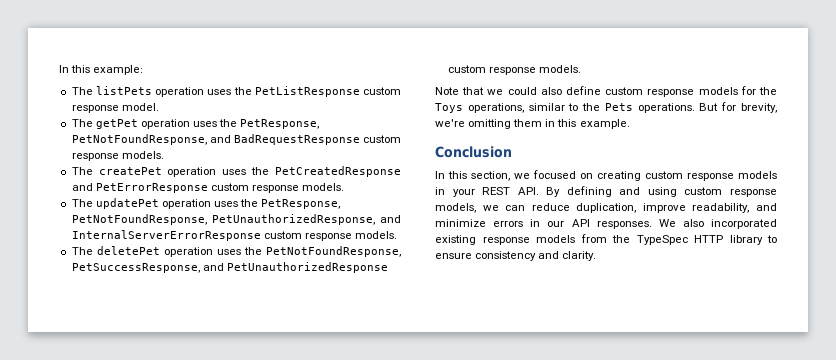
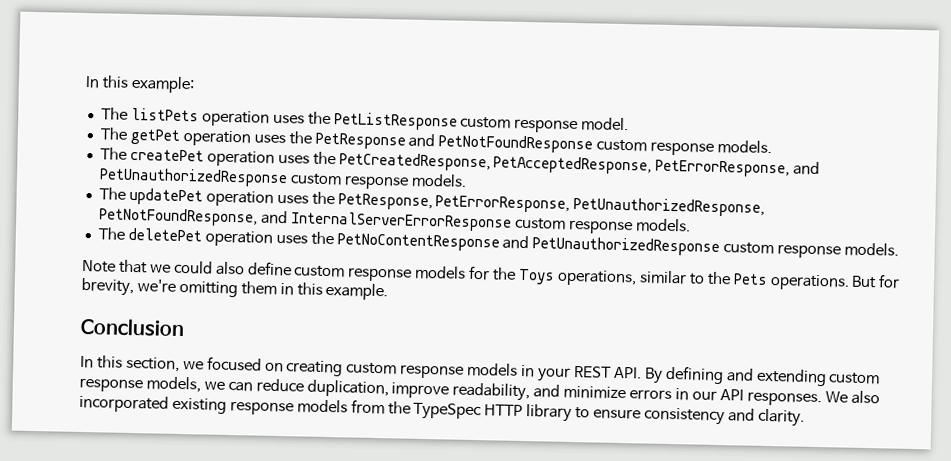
[240,119,320,129] [71,134,360,145] PetResponse, PetNotFoundResponse, and BadRequestResponse -> [314,132,594,154] PetResponse and PetNotFoundResponse
[275,166,401,177] [71,183,208,193] PetCreatedResponse and PetErrorResponse -> [338,152,821,178] [98,167,288,188] PetCreatedResponse, PetAcceptedResponse, PetErrorResponse, and PetUnauthorizedResponse
[71,214,375,225] PetNotFoundResponse, PetUnauthorizedResponse, -> [435,195,766,217] [98,207,258,227] PetErrorResponse, PetUnauthorizedResponse, PetNotFoundResponse,
[266,246,402,257] [71,263,200,273] PetNotFoundResponse, PetSuccessResponse, -> [336,233,500,252] PetNoContentResponse
[647,187,677,197] using -> [755,368,827,387] extending

